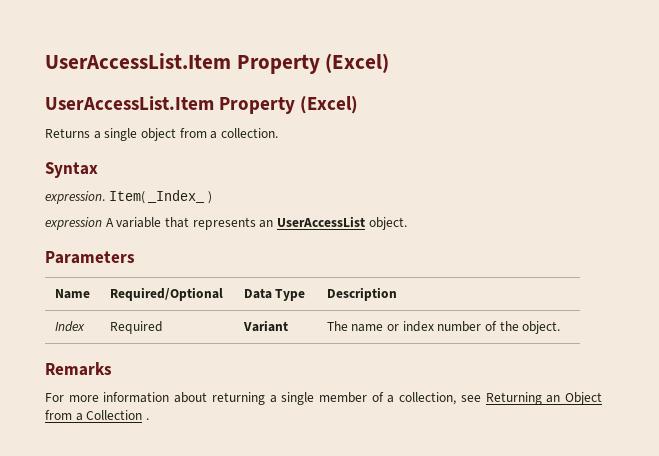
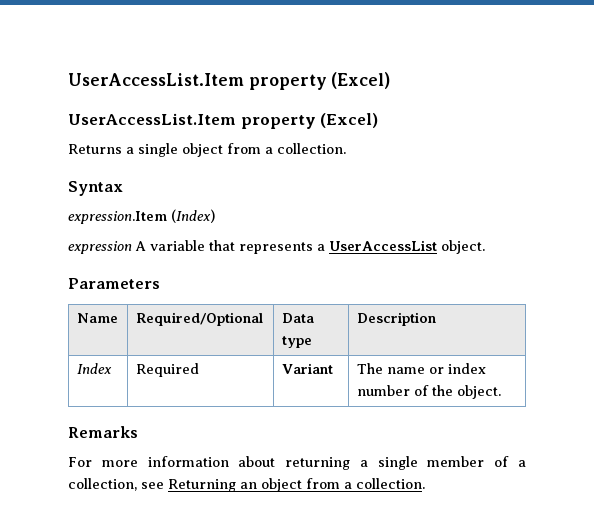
[45,53,320,74] UserAccessList.Item Property -> [68,73,327,90] UserAccessList.Item property
[219,97,296,114] Property -> [240,115,316,129] property
[45,190,212,204] expression. Item( _Index_ ) -> [68,209,215,224] expression.Item (Index)
[259,220,274,228] an -> [317,244,325,251] a
[275,289,306,301] Type -> [281,336,312,348] type
[565,392,603,405] [45,410,149,421] Object from a Collection . -> [261,478,425,492] object from a collection.

